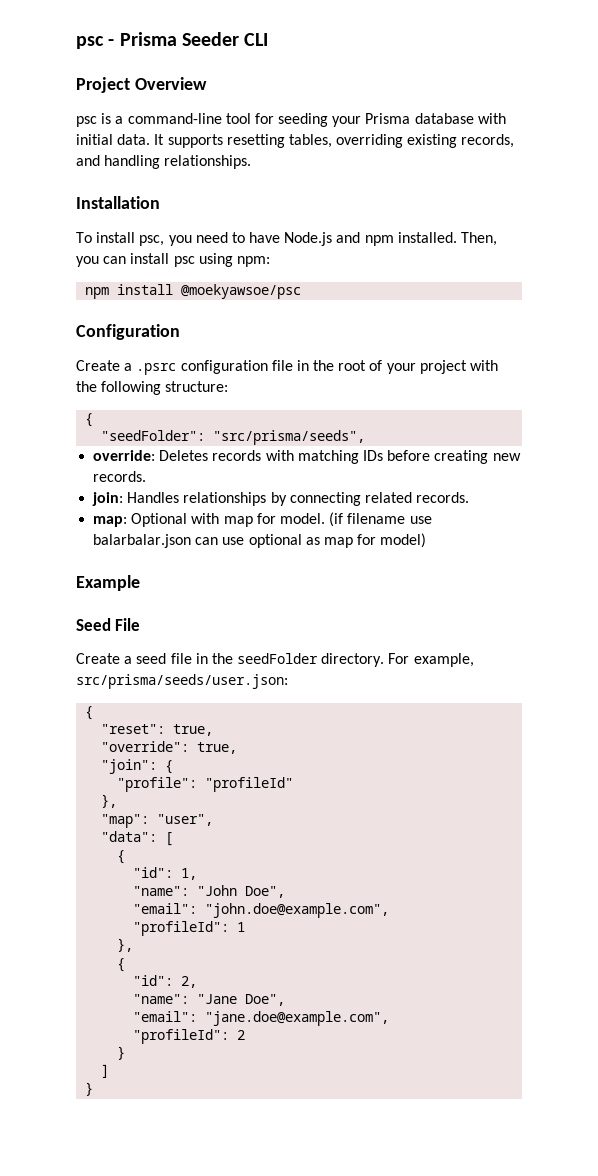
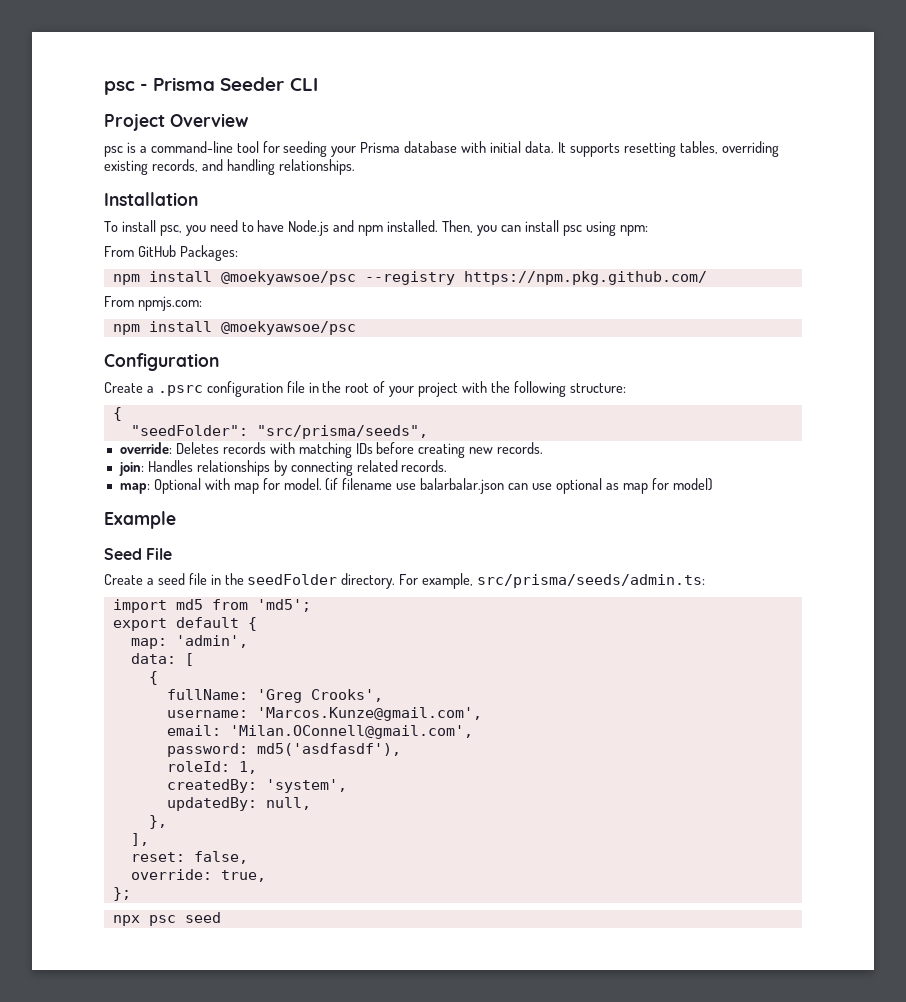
(270, 261) none -> [104,245,238,261] [112,271,707,285] [104,296,202,311] // From GitHub Packages: // npm install @moekyawsoe/psc --registry https://npm.pkg.github.com/ // From npmjs.com:
[76,674,288,689] [85,706,94,720] [101,724,214,736] [101,741,238,754] [101,759,174,774] [117,777,294,792] [101,794,118,808] [101,814,214,828] [101,831,174,846] [117,850,126,864] [133,867,198,880] [133,885,286,898] [133,903,390,918] [133,921,246,936] [117,938,134,952] [117,958,126,972] [133,975,198,988] [133,994,286,1006] [133,1011,390,1026] [133,1029,246,1044] [117,1046,126,1060] [101,1064,110,1078] [85,1082,94,1096] src/prisma/seeds/user.json: // { // "reset": true, // "override": true, // "join": { // "profile": "profileId" // }, // "map": "user", // "data": [ // { // "id": 1, // "name": "John Doe", // "email": "john.doe@example.com", // "profileId": 1 // }, // { // "id": 2, // "name": "Jane Doe", // "email": "jane.doe@example.com", // "profileId": 2 // } // ] // } -> [477,574,706,588] [112,599,311,613] [112,617,257,631] [130,635,248,649] [130,653,194,666] [148,671,158,685] [166,689,383,703] [166,707,482,721] [166,725,473,739] [166,743,401,757] [166,761,257,774] [166,779,347,793] [166,797,311,811] [148,815,167,829] [130,833,149,846] [130,851,248,864] [130,869,266,882] [112,887,131,901] [112,912,221,926] src/prisma/seeds/admin.ts: // import md5 from 'md5'; // export default { // map: 'admin', // data: [ // { // fullName: 'Greg Crooks', // username: 'Marcos.Kunze@gmail.com', // email: 'Milan.OConnell@gmail.com', // password: md5('asdfasdf'), // roleId: 1, // createdBy: 'system', // updatedBy: null, // }, // ], // reset: false, // override: true, // }; // npx psc seed

